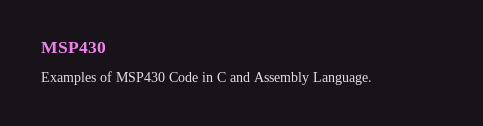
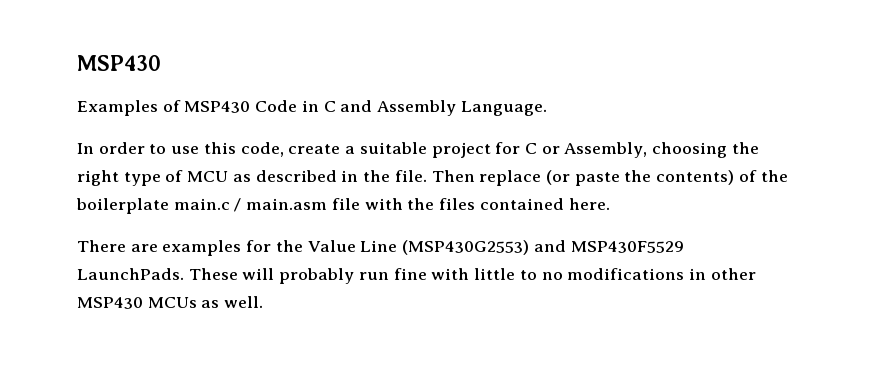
(372, 78) none -> [77,142,759,158] [77,170,788,186] [76,198,610,214] [77,240,684,256] [77,268,756,284] [77,296,264,309] // In order to use this code, create a suitable project for C or Assembly, choosing the right type of MCU as described in the file. Then replace (or paste the contents) of the boilerplate main.c / main.asm file with the files contained here. // There are examples for the Value Line (MSP430G2553) and MSP430F5529 LaunchPads. These will probably run fine with little to no modifications in other MSP430 MCUs as well.

